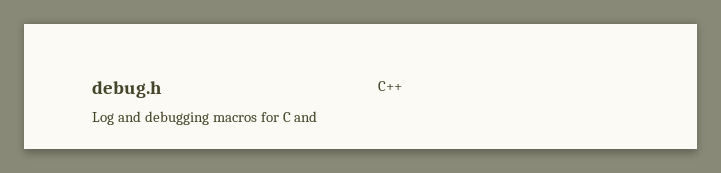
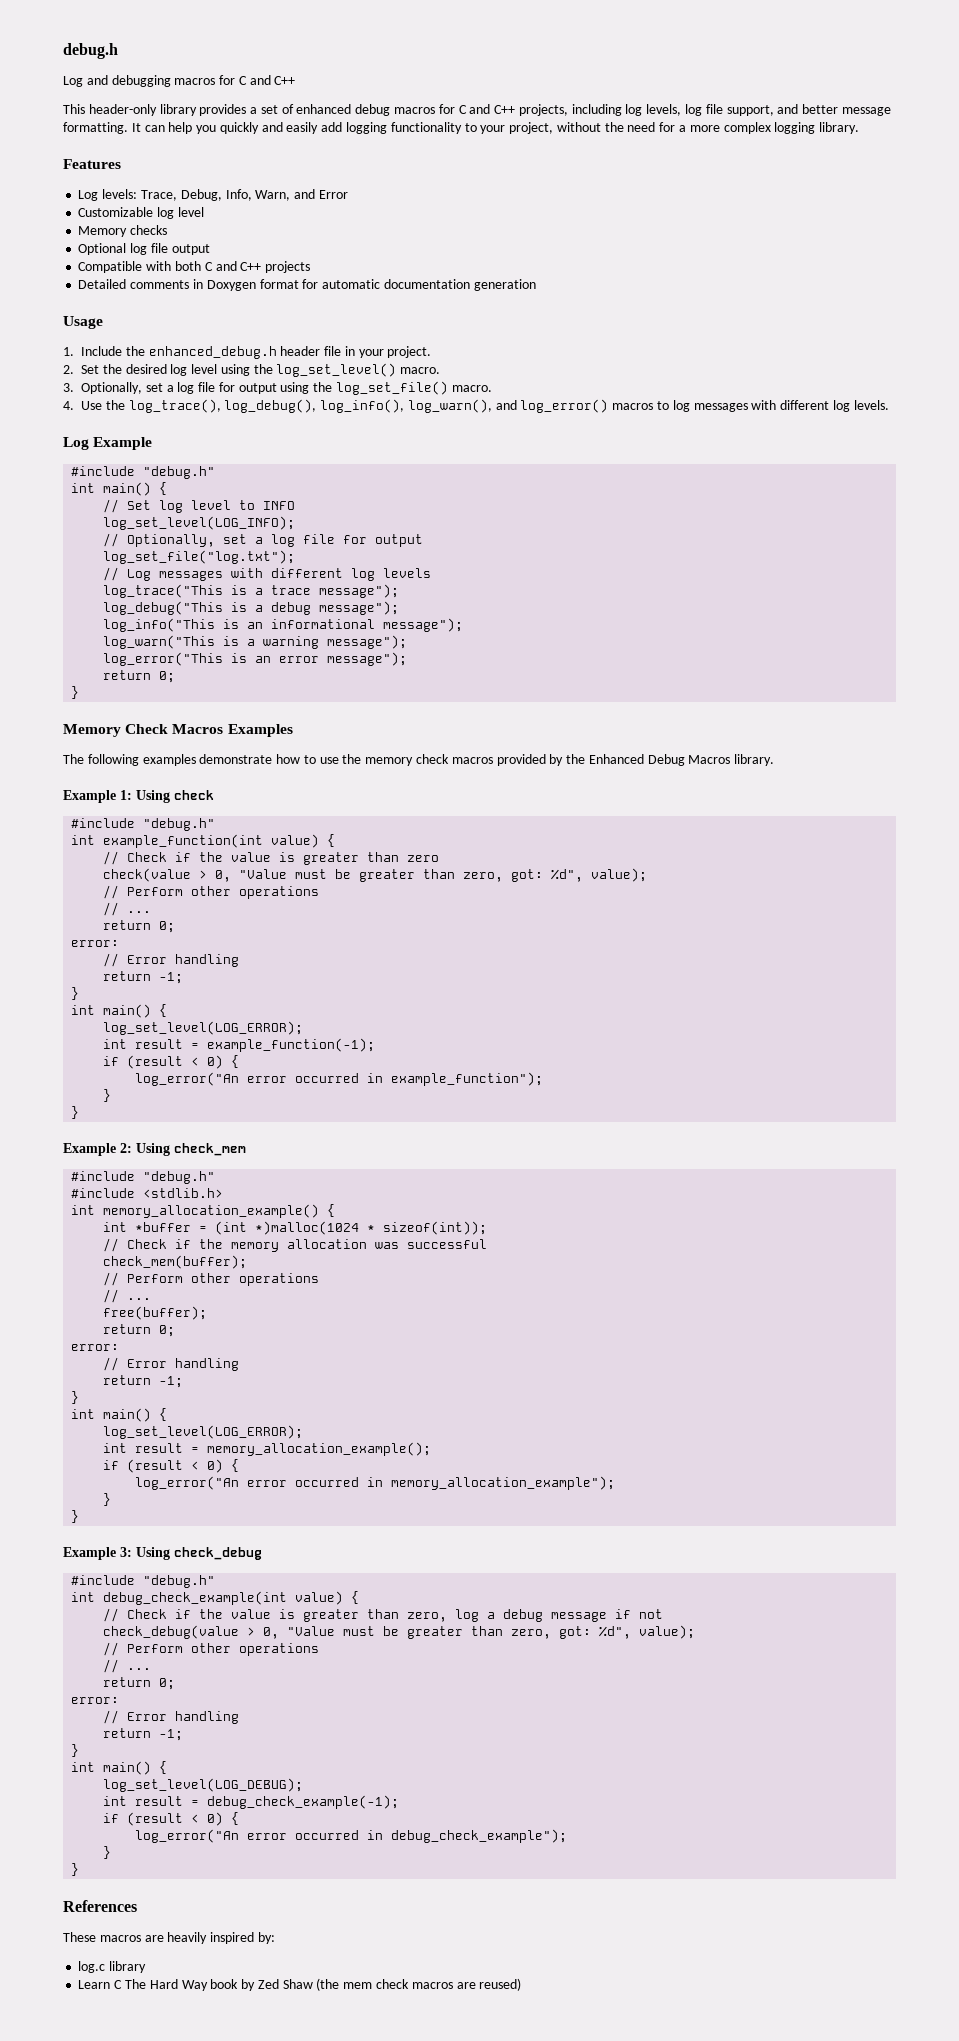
(402, 86) none -> [63,104,891,116] [63,122,860,134] [63,159,121,169] [78,189,348,201] [78,207,204,219] [78,225,168,237] [78,243,210,255] [78,261,311,273] [78,279,536,291] [63,316,103,329] [63,346,432,359] [63,363,441,377] [63,381,492,395] [63,399,889,413] [63,437,153,450] [71,466,216,479] [71,482,168,496] [103,499,296,513] [103,516,296,530] [103,533,424,547] [103,550,296,564] [103,567,432,581] [103,584,400,598] [103,601,400,615] [103,618,464,632] [103,635,408,649] [103,652,408,666] [103,670,176,683] [71,686,80,699] [63,724,293,737] [63,754,775,766] [63,790,214,803] [71,818,216,831] [71,834,336,848] [103,851,440,865] [103,868,648,882] [103,885,320,899] [103,902,152,916] [103,920,176,933] [71,940,120,947] [103,953,240,967] [103,971,184,984] [71,987,80,1000] [71,1004,168,1018] [103,1021,304,1035] [103,1038,376,1052] [103,1055,240,1069] [135,1072,544,1086] [103,1089,112,1102] [71,1106,80,1119] [63,1143,246,1156] [71,1171,216,1184] [71,1188,224,1198] [71,1204,336,1218] [103,1221,488,1235] [103,1238,488,1252] [103,1255,248,1269] [103,1272,320,1286] [103,1289,152,1303] [103,1306,208,1320] [103,1324,176,1337] [71,1344,120,1351] [103,1357,240,1371] [103,1375,184,1388] [71,1391,80,1404] [71,1408,168,1422] [103,1425,304,1439] [103,1442,432,1456] [103,1459,240,1473] [135,1476,616,1490] [103,1493,112,1506] [71,1510,80,1523] [63,1547,262,1560] [71,1575,216,1588] [71,1591,360,1605] [103,1608,664,1622] [103,1625,696,1639] [103,1642,320,1656] [103,1659,152,1673] [103,1677,176,1690] [71,1697,120,1704] [103,1710,240,1724] [103,1728,184,1741] [71,1744,80,1757] [71,1761,168,1775] [103,1778,304,1792] [103,1795,400,1809] [103,1812,240,1826] [135,1829,568,1843] [103,1846,112,1859] [71,1863,80,1876] [63,1900,137,1912] [63,1932,275,1944] [78,1961,147,1973] [78,1978,522,1991] // This header-only library provides a set of enhanced debug macros for C and C++ projects, including log levels, log file support, and better message formatting. It can help you quickly and easily add logging functionality to your project, without the need for a more complex logging library. // Features // Log levels: Trace, Debug, Info, Warn, and Error // Customizable log level // Memory checks // Optional log file output // Compatible with both C and C++ projects // Detailed comments in Doxygen format for automatic documentation generation // Usage // 1. Include the enhanced_debug.h header file in your project. // 2. Set the desired log level using the log_set_level() macro. // 3. Optionally, set a log file for output using the log_set_file() macro. // 4. Use the log_trace(), log_debug(), log_info(), log_warn(), and log_error() macros to log messages with different log levels. // Log Example // #include "debug.h" // int main() { // // Set log level to INFO // log_set_level(LOG_INFO); // // Optionally, set a log file for output // log_set_file("log.txt"); // // Log messages with different log levels // log_trace("This is a trace message"); // log_debug("This is a debug message"); // log_info("This is an informational message"); // log_warn("This is a warning message"); // log_error("This is an error message"); // return 0; // } // Memory Check Macros Examples // The following examples demonstrate how to use the memory check macros provided by the Enhanced Debug Macros library. // Example 1: Using check // #include "debug.h" // int example_function(int value) { // // Check if the value is greater than zero // check(value > 0, "Value must be greater than zero, got: %d", value); // // Perform other operations // // ... // return 0; // error: // // Error handling // return -1; // } // int main() { // log_set_level(LOG_ERROR); // int result = example_function(-1); // if (result < 0) { // log_error("An error occurred in example_function"); // } // } // Example 2: Using check_mem // #include "debug.h" // #include <stdlib.h> // int memory_allocation_example() { // int *buffer = (int *)malloc(1024 * sizeof(int)); // // Check if the memory allocation was successful // check_mem(buffer); // // Perform other operations // // ... // free(buffer); // return 0; // error: // // Error handling // return -1; // } // int main() { // log_set_level(LOG_ERROR); // int result = memory_allocation_example(); // if (result < 0) { // log_error("An error occurred in memory_allocation_example"); // } // } // Example 3: Using check_debug // #include "debug.h" // int debug_check_example(int value) { // // Check if the value is greater than zero, log a debug message if not // check_debug(value > 0, "Value must be greater than zero, got: %d", value); // // Perform other operations // // ... // return 0; // error: // // Error handling // return -1; // } // int main() { // log_set_level(LOG_DEBUG); // int result = debug_check_example(-1); // if (result < 0) { // log_error("An error occurred in debug_check_example"); // } // } // References // These macros are heavily inspired by: // log.c library // Learn C The Hard Way book by Zed Shaw (the mem check macros are reused)

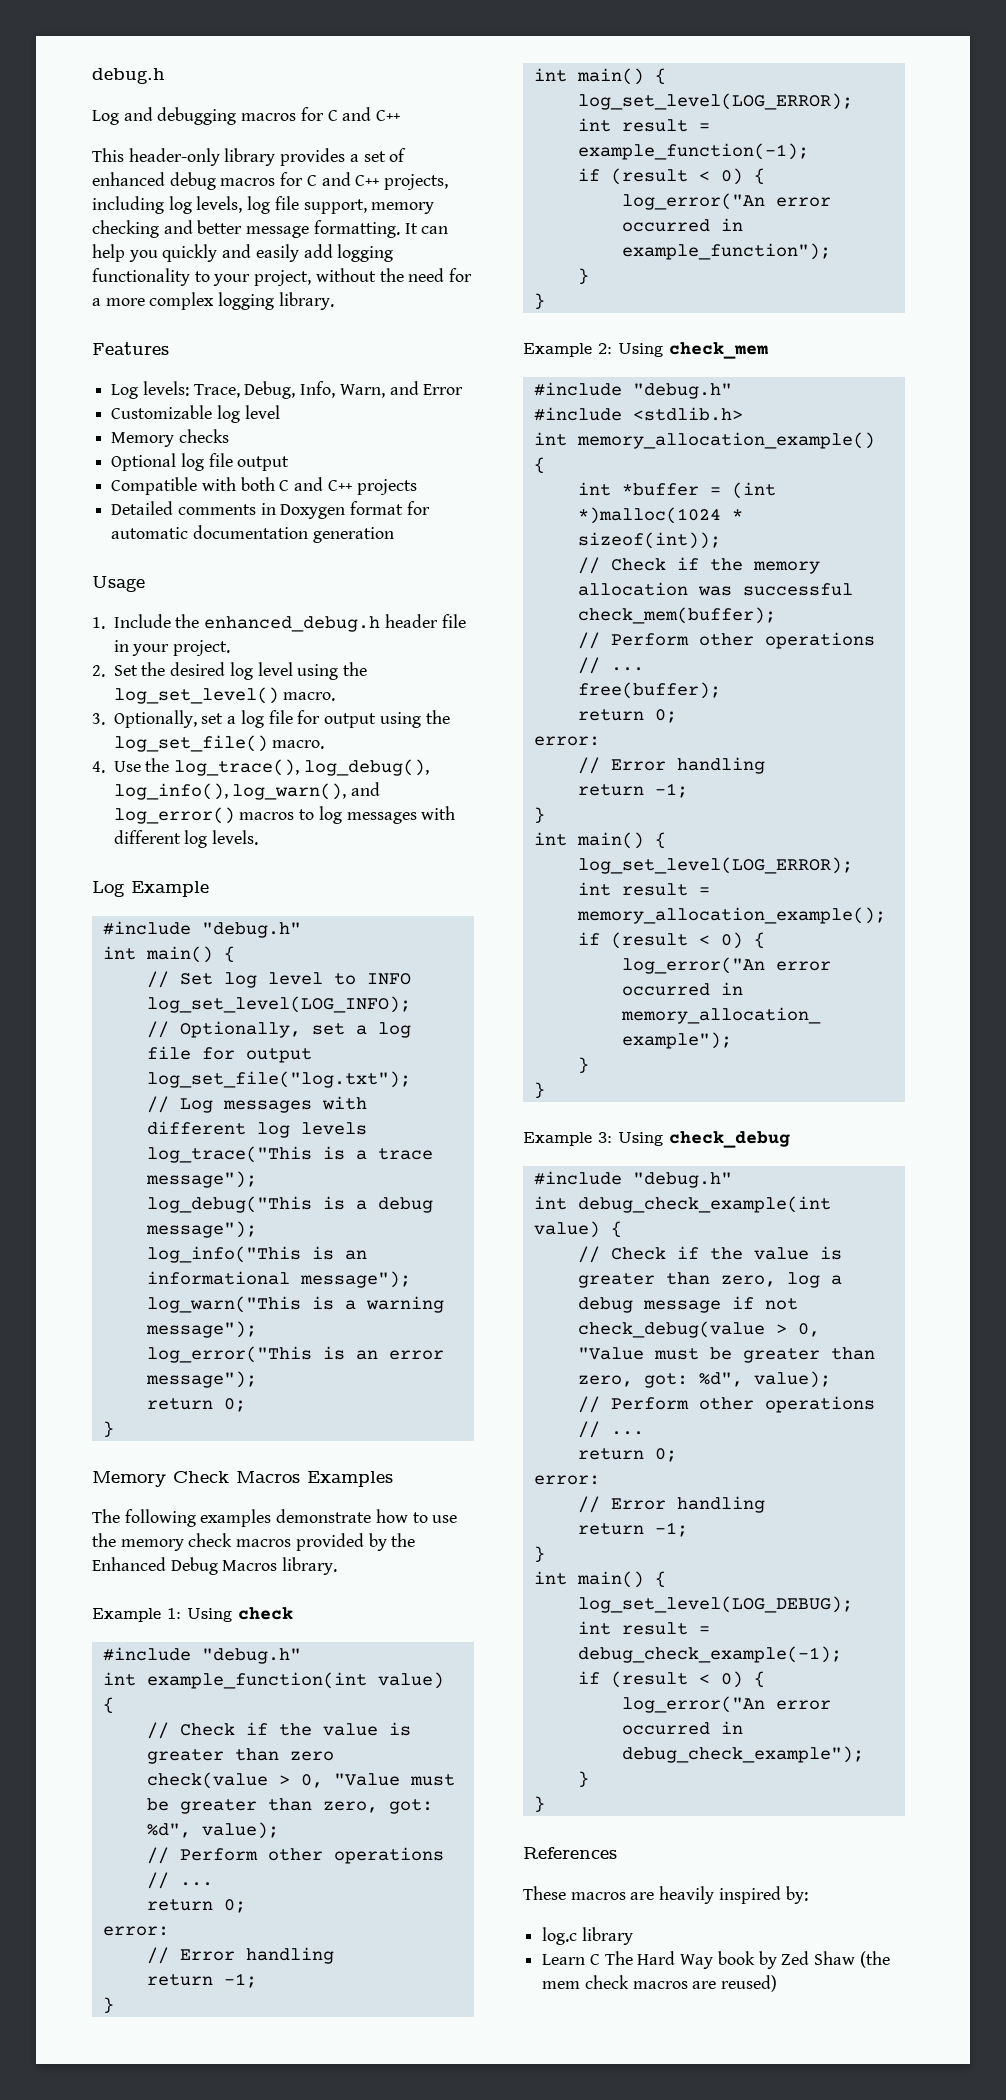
(774, 110) none -> [371,202,435,214] [92,220,159,238] memory checking

